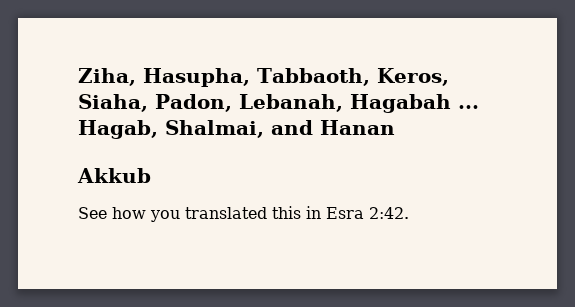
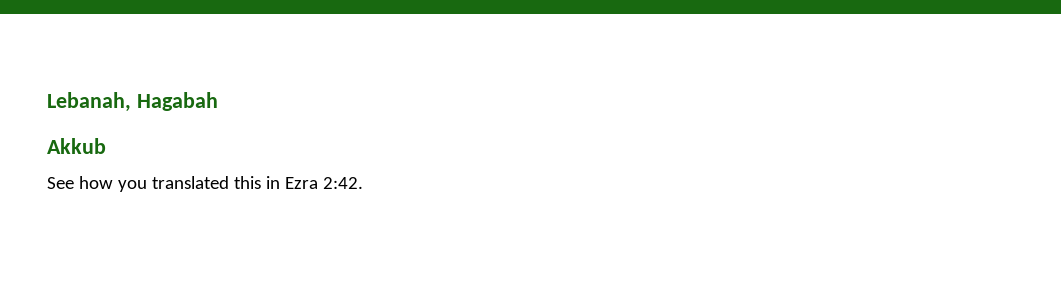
[78,68,449,87] [78,94,479,113] [78,120,395,139] Ziha, Hasupha, Tabbaoth, Keros, Siaha, Padon, Lebanah, Hagabah ... Hagab, Shalmai, and Hanan -> [47,92,218,112] Lebanah, Hagabah
[326,207,364,219] Esra -> [284,177,318,189] Ezra

